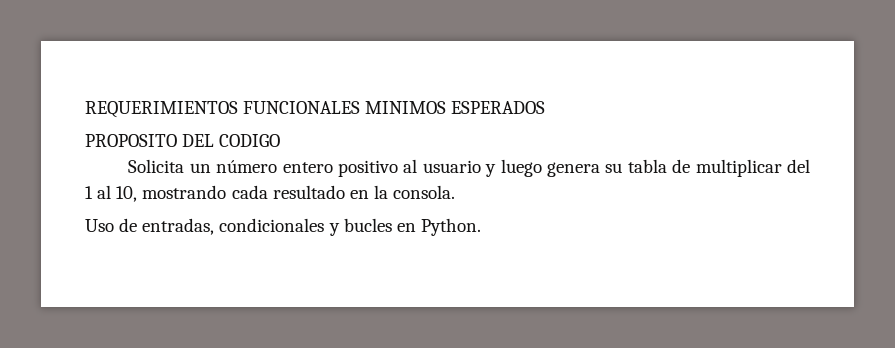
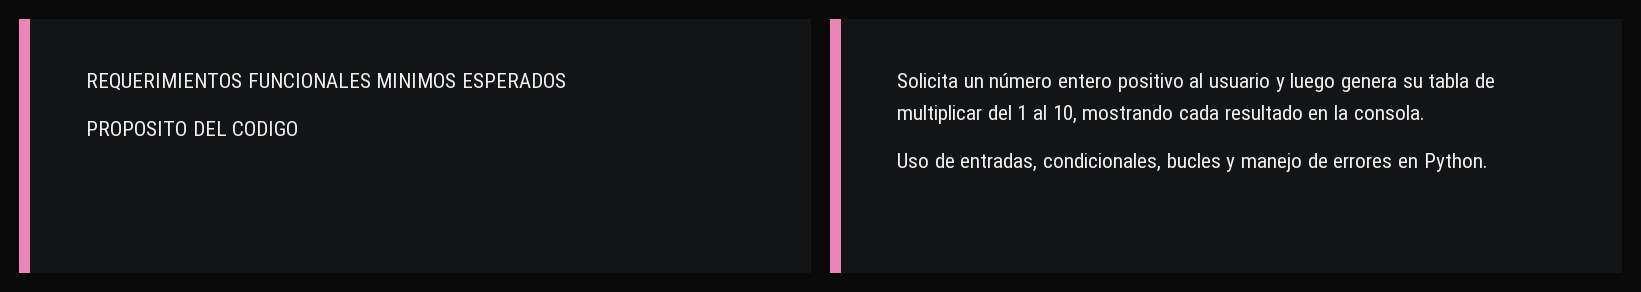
[219,218,392,236] condicionales y bucles -> [1043,153,1393,172] condicionales, bucles y manejo de errores

